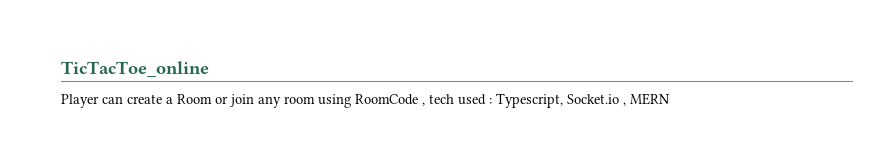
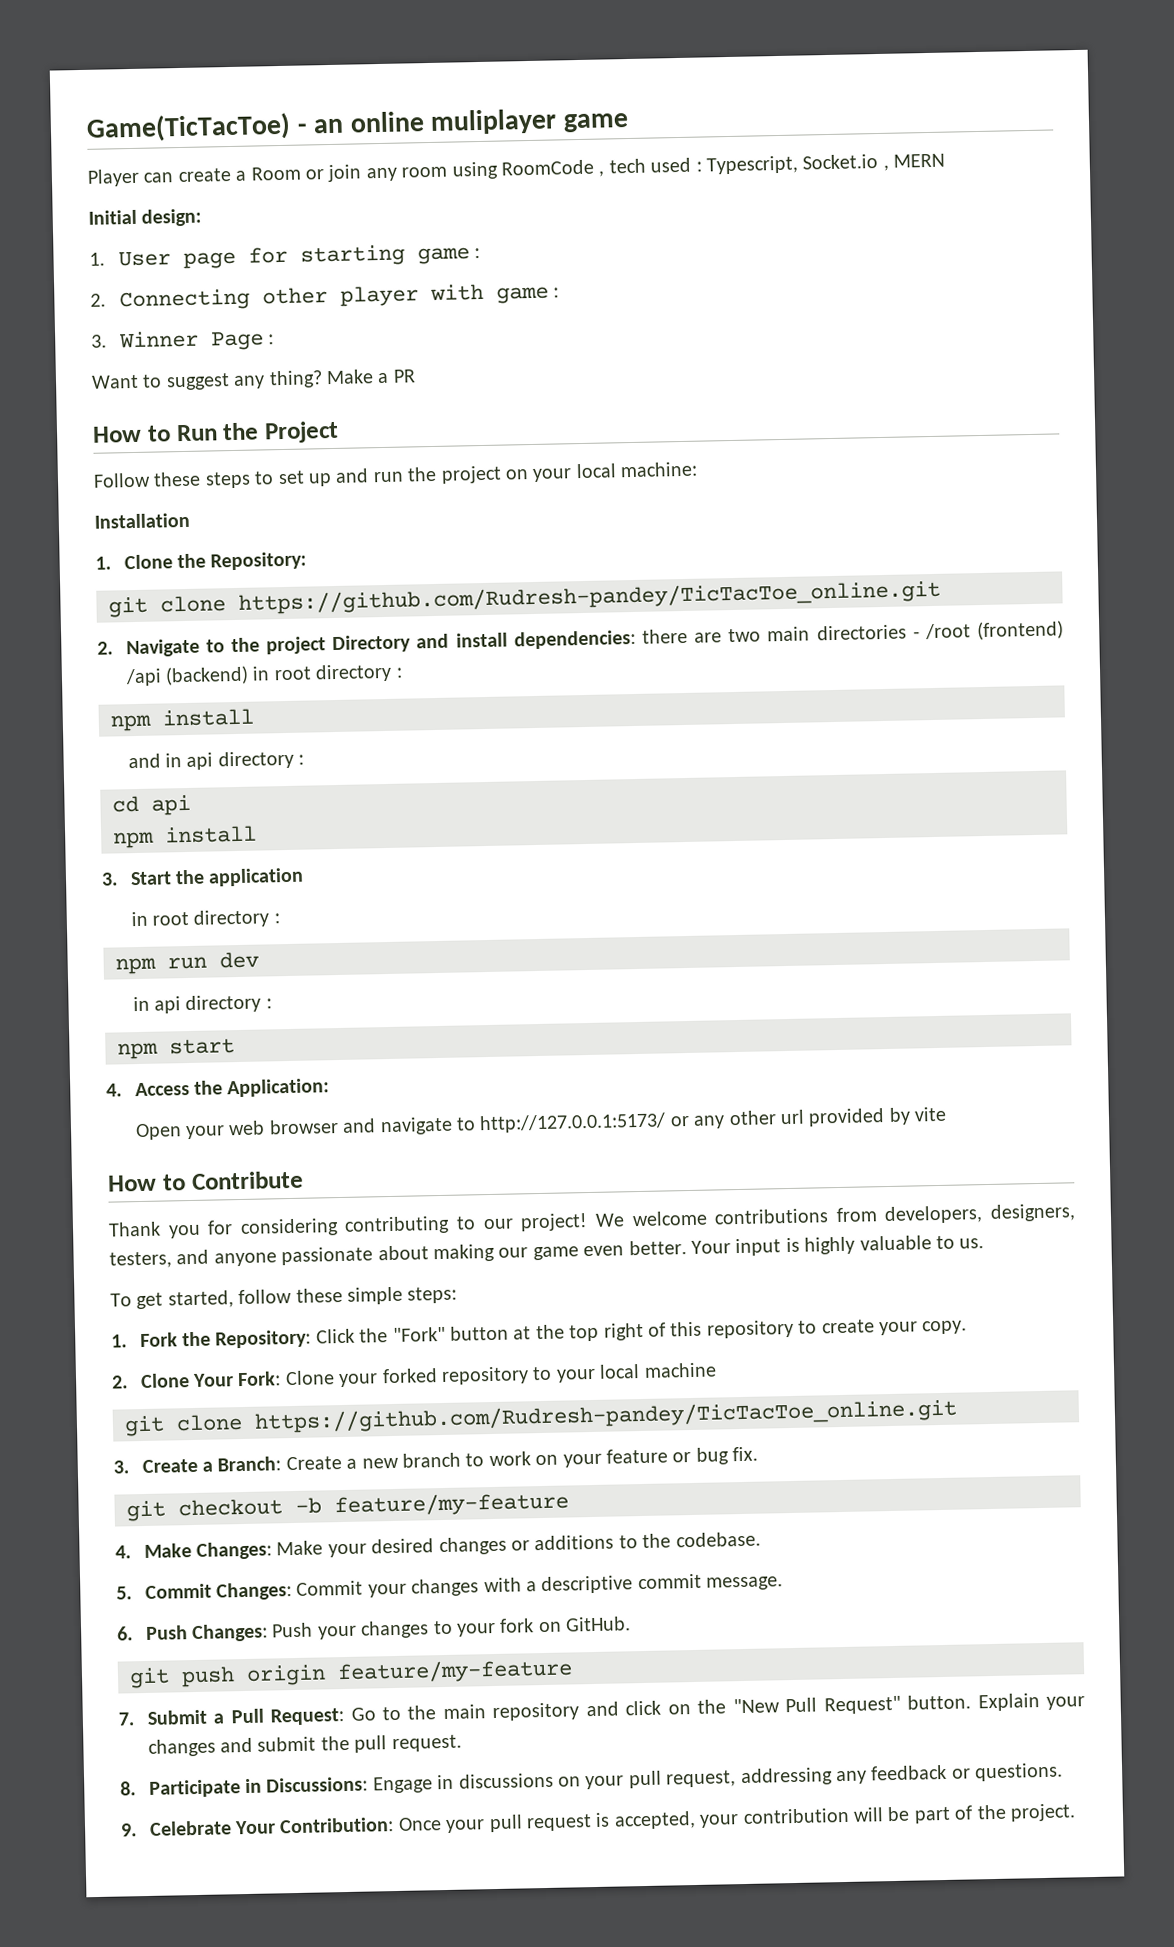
[61,61,209,77] TicTacToe_online -> [86,108,629,143] Game(TicTacToe) - an online muliplayer game
(670, 99) none -> [88,208,203,227] [89,244,481,269] [90,283,560,312] [91,330,275,351] [91,369,416,391] [92,420,339,444] [93,461,699,489] [94,512,190,529] [95,551,308,571] [108,579,941,618] [97,620,1064,658] [124,663,403,687] [110,708,254,732] [127,750,305,770] [112,794,191,816] [113,825,257,849] [101,867,305,887] [130,909,280,928] [115,951,259,975] [132,994,272,1014] [117,1038,235,1060] [106,1078,331,1098] [134,1106,948,1141] [107,1170,304,1192] [108,1203,1077,1239] [109,1235,985,1269] [110,1286,458,1310] [111,1319,968,1349] [111,1362,717,1389] [124,1398,958,1437] [113,1446,759,1474] [126,1491,569,1522] [115,1531,761,1560] [116,1573,784,1601] [117,1616,632,1643] [129,1658,573,1689] [118,1693,1085,1726] [147,1734,462,1757] [120,1762,1064,1798] [120,1803,1077,1837] // Initial design: // 1. User page for starting game : // 2. Connecting other player with game : // 3. Winner Page : // Want to suggest any thing? Make a PR // How to Run the Project // Follow these steps to set up and run the project on your local machine: // Installation // 1. Clone the Repository: // git clone https://github.com/Rudresh-pandey/TicTacToe_online.git // 2. Navigate to the project Directory and install dependencies: there are two main directories - /root (frontend) /api (backend) in root directory : // npm install // and in api directory : // cd api // npm install // 3. Start the application // in root directory : // npm run dev // in api directory : // npm start // 4. Access the Application: // Open your web browser and navigate to http://127.0.0.1:5173/ or any other url provided by vite // How to Contribute // Thank you for considering contributing to our project! We welcome contributions from developers, designers, testers, and anyone passionate about making our game even better. Your input is highly valuable to us. // To get started, follow these simple steps: // 1. Fork the Repository: Click the "Fork" button at the top right of this repository to create your copy. // 2. Clone Your Fork: Clone your forked repository to your local machine // git clone https://github.com/Rudresh-pandey/TicTacToe_online.git // 3. Create a Branch: Create a new branch to work on your feature or bug fix. // git checkout -b feature/my-feature // 4. Make Changes: Make your desired changes or additions to the codebase. // 5. Commit Changes: Commit your changes with a descriptive commit message. // 6. Push Changes: Push your changes to your fork on GitHub. // git push origin feature/my-feature // 7. Submit a Pull Request: Go to the main repository and click on the "New Pull Request" button. Explain your changes and submit the pull request. // 8. Participate in Discussions: Engage in discussions on your pull request, addressing any feedback or questions. // 9. Celebrate Your Contribution: Once your pull request is accepted, your contribution will be part of the project.

